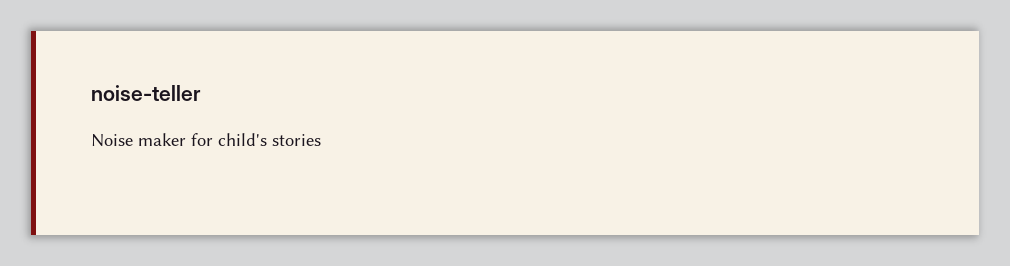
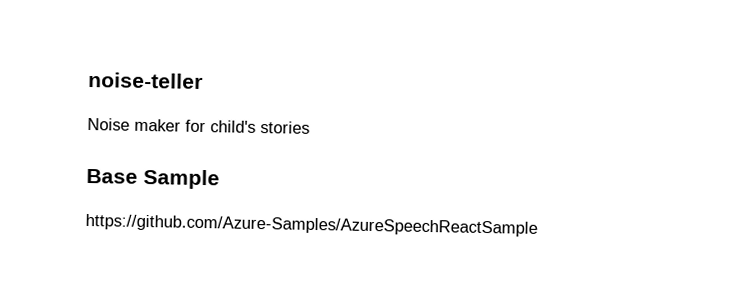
(321, 140) none -> [86,168,220,190] [85,213,538,237] // Base Sample // https://github.com/Azure-Samples/AzureSpeechReactSample

